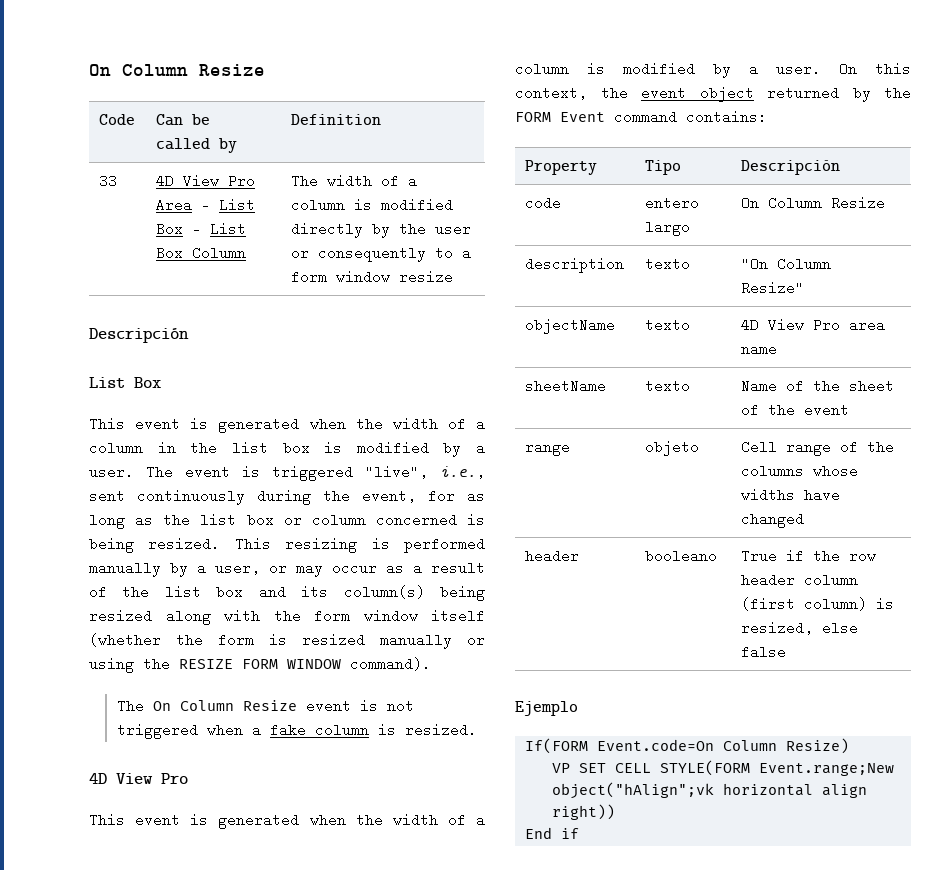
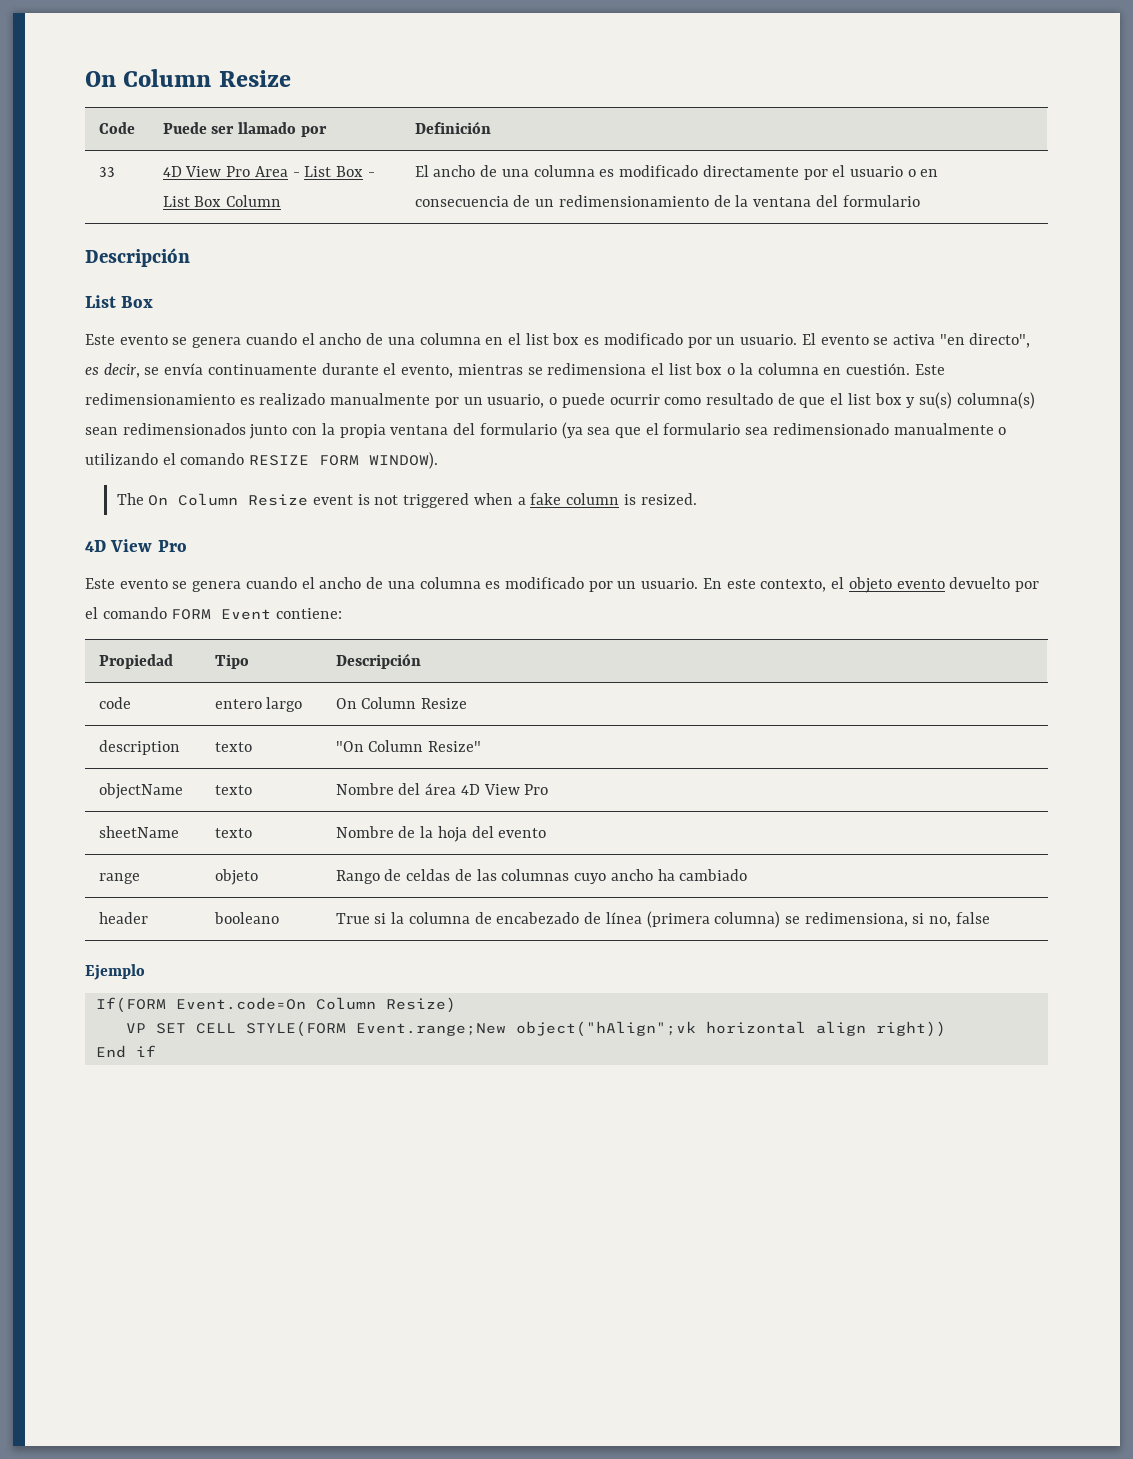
[156,114,211,126] [156,138,238,153] [291,114,382,125] Can be called by | Definition -> [162,122,327,137] [414,121,491,134] Puede ser llamado por | Definición
[291,174,418,188] [291,198,454,212] [291,222,472,238] [291,246,472,262] [291,270,454,284] [89,328,189,343] [89,377,161,388] [89,417,485,433] [89,441,485,457] [89,465,485,481] [89,489,485,505] [89,513,485,529] [89,537,485,553] [89,561,485,577] [89,585,485,601] [89,609,485,625] [89,633,485,649] [89,657,431,673] The width of a column is modified directly by the user or consequently to a form window resize // Descripción // List Box // This event is generated when the width of a column in the list box is modified by a user. The event is triggered "live", i.e., sent continuously during the event, for as long as the list box or column concerned is being resized. This resizing is performed manually by a user, or may occur as a result of the list box and its column(s) being resized along with the form window itself (whether the form is resized manually or using the RESIZE FORM WINDOW command). -> [414,165,939,180] [414,195,920,207] [85,248,190,267] [85,295,154,308] [85,333,1031,348] [85,363,945,378] [85,392,1035,409] [85,422,1007,439] [85,452,439,469] El ancho de una columna es modificado directamente por el usuario o en consecuencia de un redimensionamiento de la ventana del formulario // Descripción // List Box // Este evento se genera cuando el ancho de una columna en el list box es modificado por un usuario. El evento se activa "en directo", es decir, se envía continuamente durante el evento, mientras se redimensiona el list box o la columna en cuestión. Este redimensionamiento es realizado manualmente por un usuario, o puede ocurrir como resultado de que el list box y su(s) columna(s) sean redimensionados junto con la propia ventana del formulario (ya sea que el formulario sea redimensionado manualmente o utilizando el comando RESIZE FORM WINDOW).
[89,813,485,829] [515,62,911,78] [515,86,911,102] [515,110,767,124] [525,160,598,175] This event is generated when the width of a column is modified by a user. On this context, the event object returned by the FORM Event command contains: // Property -> [85,577,1039,593] [85,607,343,620] [98,654,173,669] Este evento se genera cuando el ancho de una columna es modificado por un usuario. En este contexto, el objeto evento devuelto por el comando FORM Event contiene: // Propiedad
[741,318,886,332] [741,342,778,356] 4D View Pro area name -> [335,783,549,795] Nombre del área 4D View Pro
[741,379,895,393] [741,403,850,417] [525,440,571,456] [645,440,700,456] [741,440,895,456] [741,464,859,478] [741,488,841,502] [741,512,805,528] [525,549,580,563] [645,549,718,563] [741,549,877,563] [741,573,859,587] [741,597,895,611] [741,621,859,635] Name of the sheet of the event // range | objeto | Cell range of the columns whose widths have changed // header | booleano | True if the row header column (first column) is resized, else -> [335,826,547,842] [98,873,140,884] [214,869,258,885] [335,869,748,884] [98,912,148,924] [213,912,279,924] [335,911,952,928] Nombre de la hoja del evento // range | objeto | Rango de celdas de las columnas cuyo ancho ha cambiado // header | booleano | True si la columna de encabezado de línea (primera columna) se redimensiona, si no,

